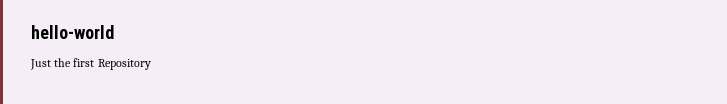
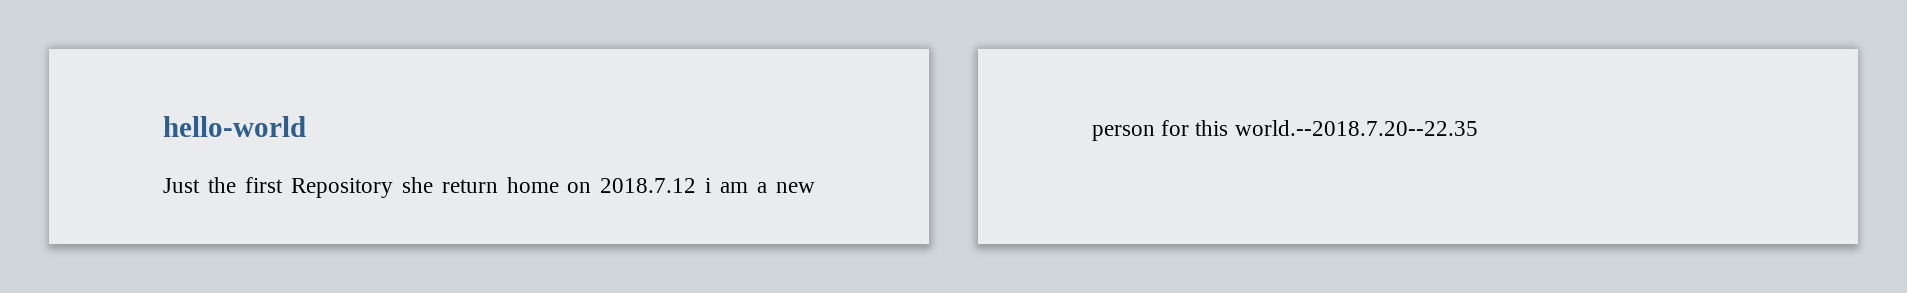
(151, 64) none -> [401,177,815,193] [1092,120,1478,141] she return home on 2018.7.12 i am a new person for this world.--2018.7.20--22.35

